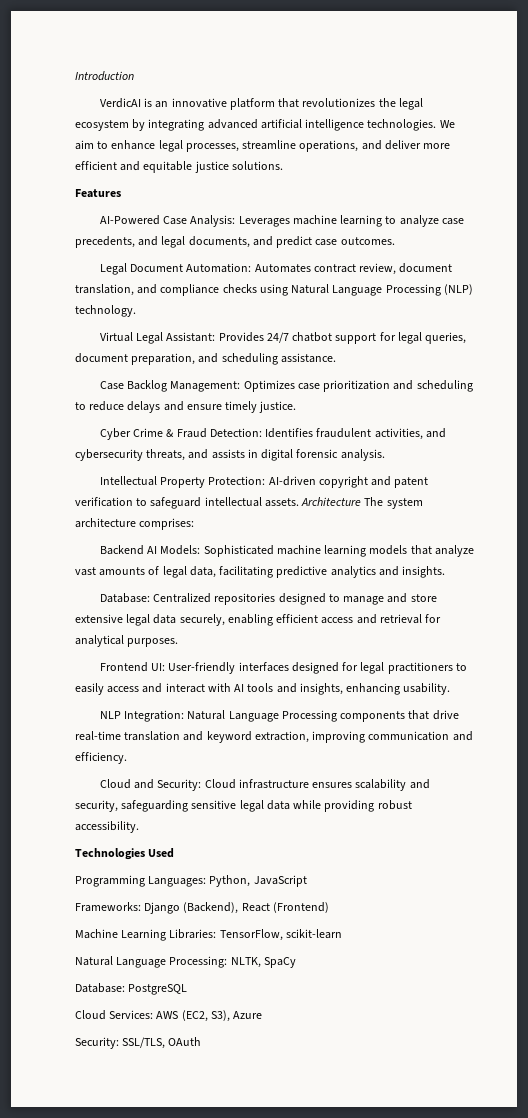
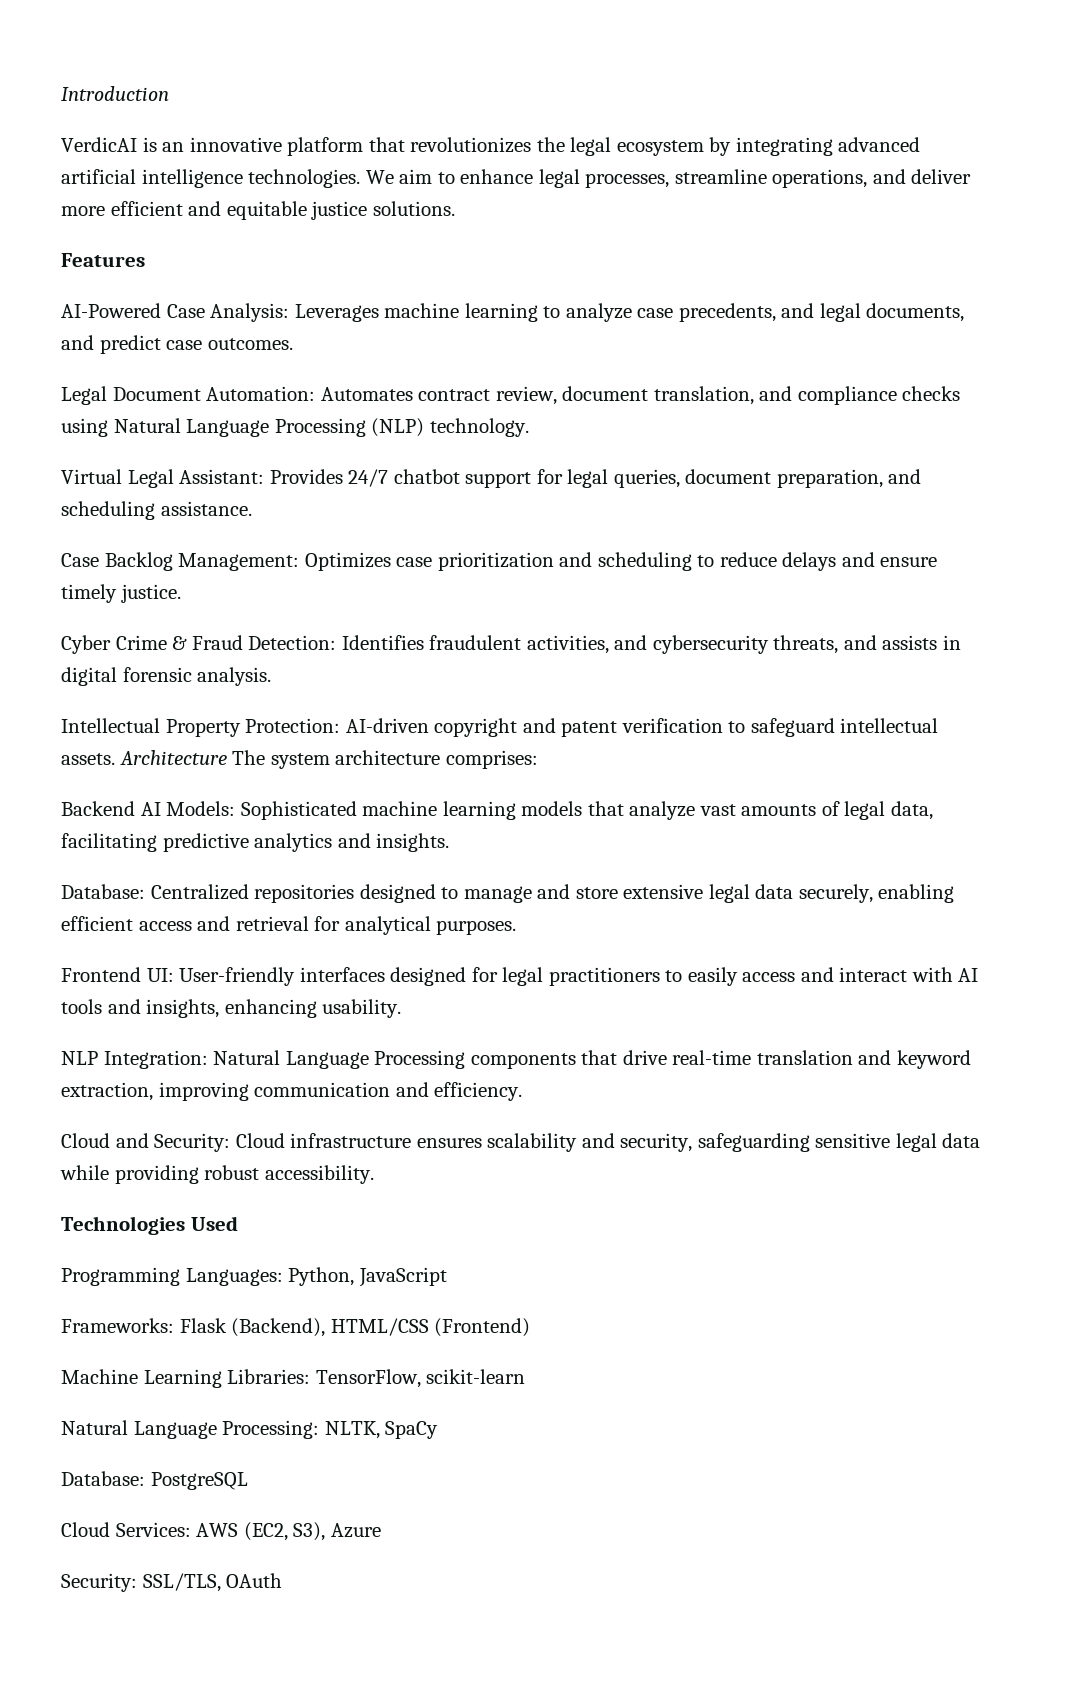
[144,902,270,914] Django (Backend), React -> [179,1318,429,1337] Flask (Backend), HTML/CSS

